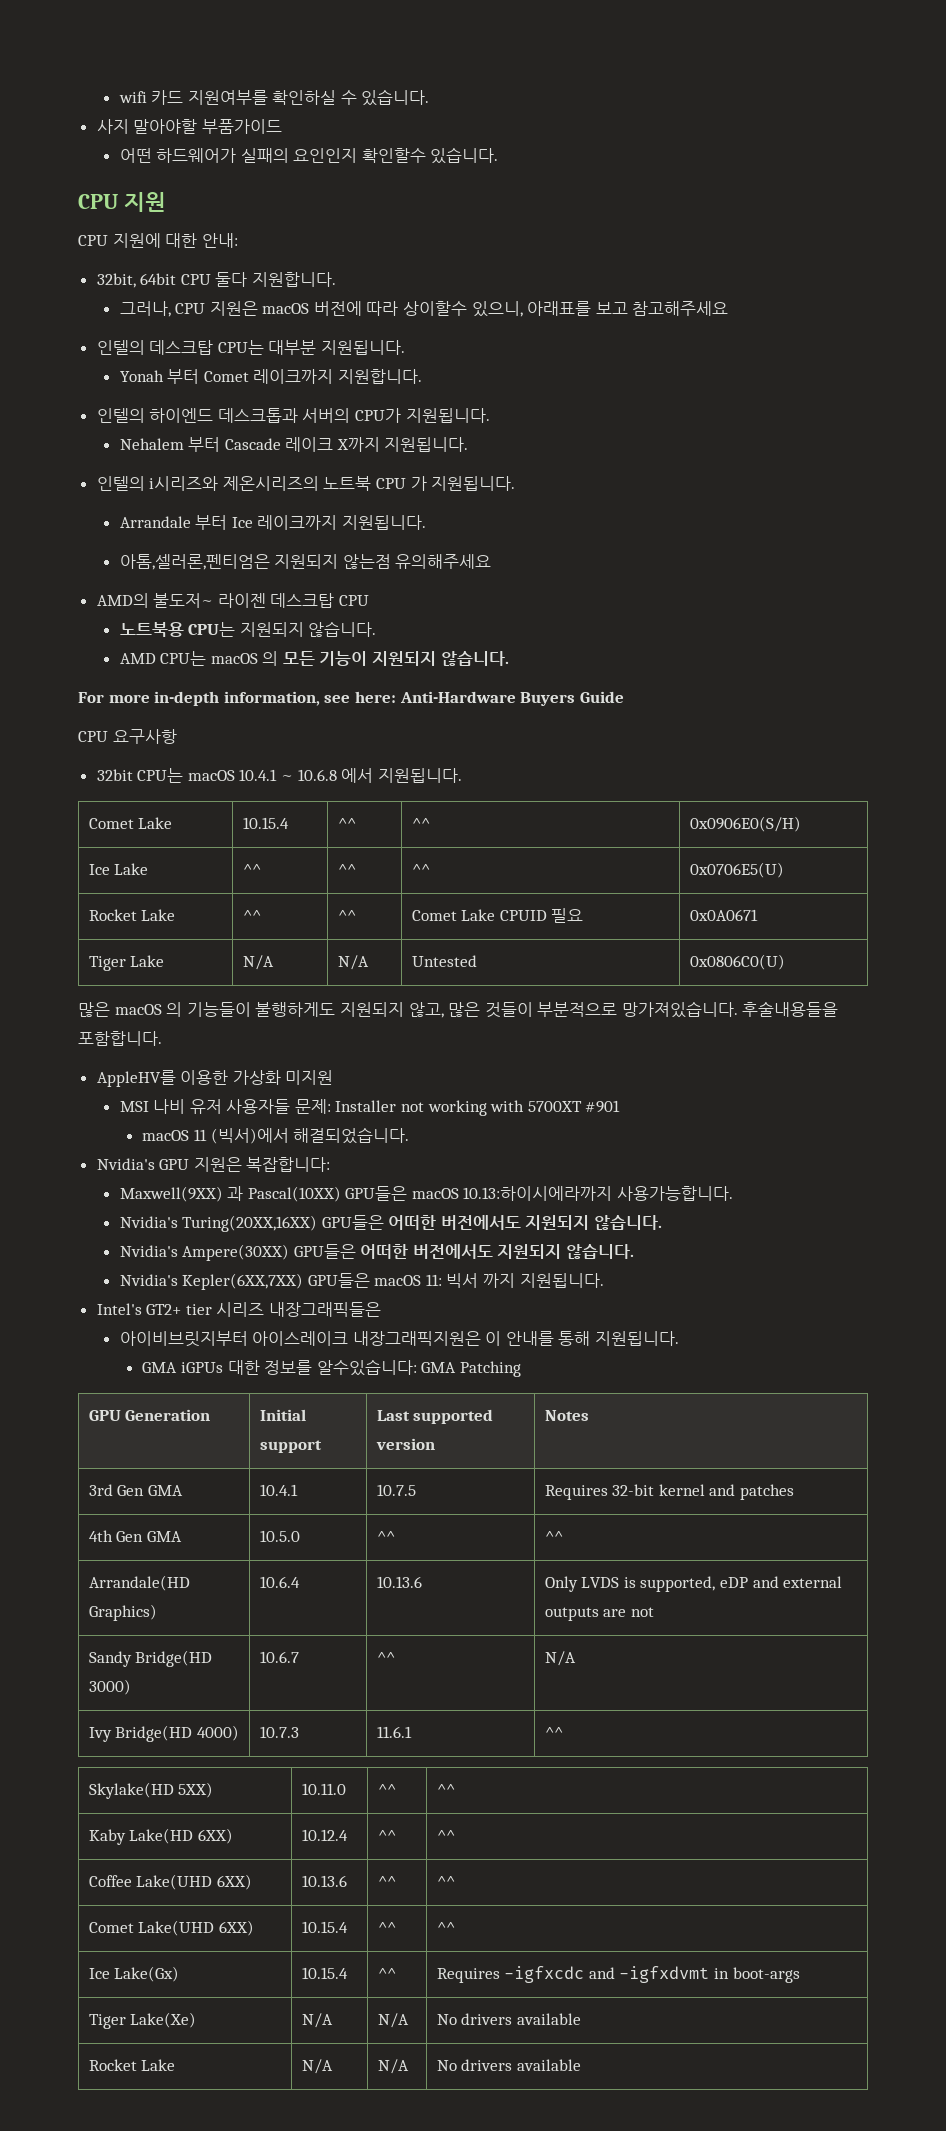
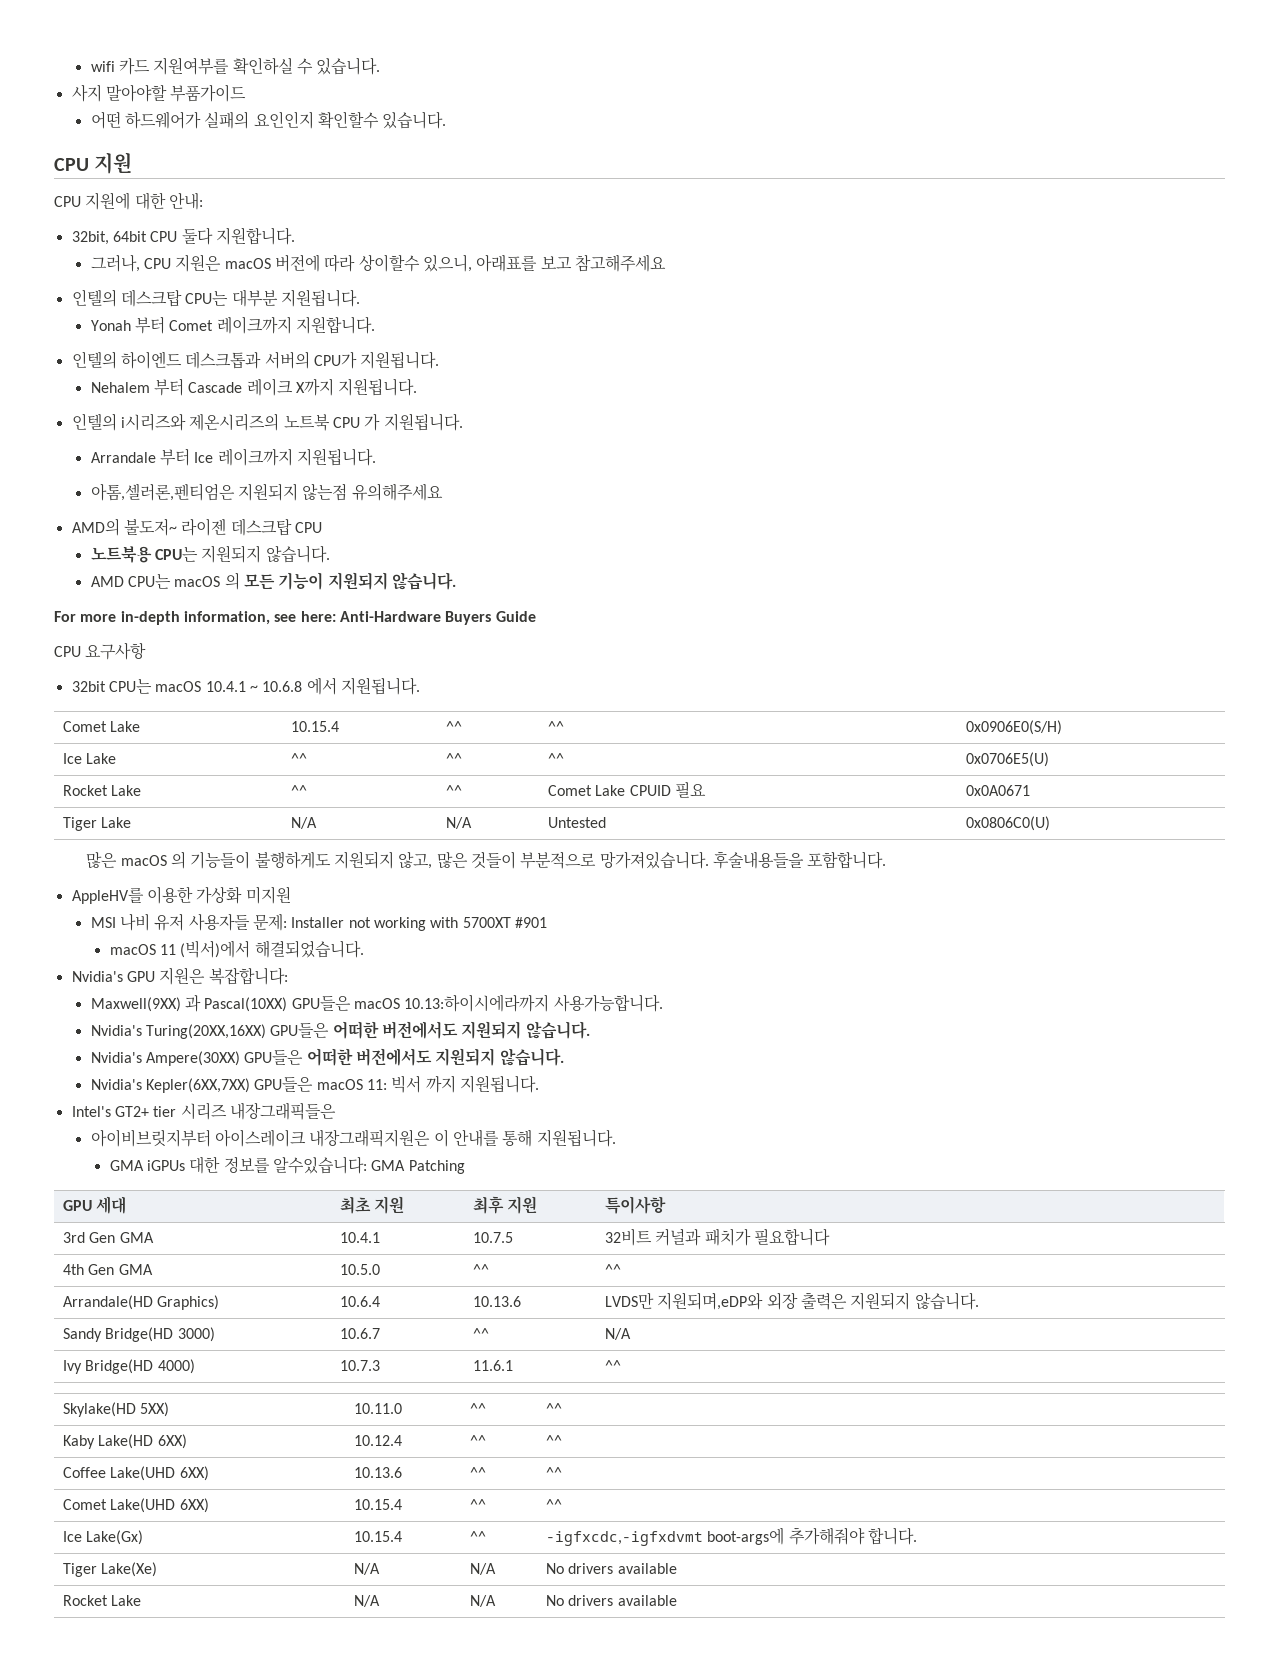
[125,1409,211,1421] [259,1409,306,1421] [259,1440,322,1453] [376,1409,494,1424] [375,1438,435,1450] [544,1410,589,1421] Generation | Initial support | Last supported version | Notes -> [96,1196,127,1214] [339,1196,405,1214] [472,1196,538,1214] [604,1196,666,1214] 세대 | 최초 지원 | 최후 지원 | 특이사항
[544,1484,795,1500] Requires 32-bit kernel and patches -> [604,1228,830,1246] 32비트 커널과 패치가 필요합니다
[544,1576,843,1592] [544,1607,654,1621] Only LVDS is supported, eDP and external outputs are not -> [604,1292,979,1310] LVDS만 지원되며,eDP와 외장 출력은 지원되지 않습니다.
[436,1966,800,1983] Requires -igfxcdc and -igfxdvmt in boot-args -> [545,1527,917,1546] -igfxcdc,-igfxdvmt boot-args에 추가해줘야 합니다.

